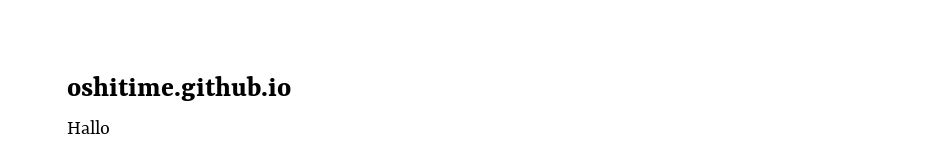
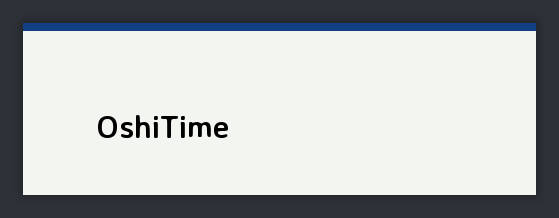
[67,76,291,101] [67,120,110,134] oshitime.github.io // Hallo -> [97,115,230,138] OshiTime

